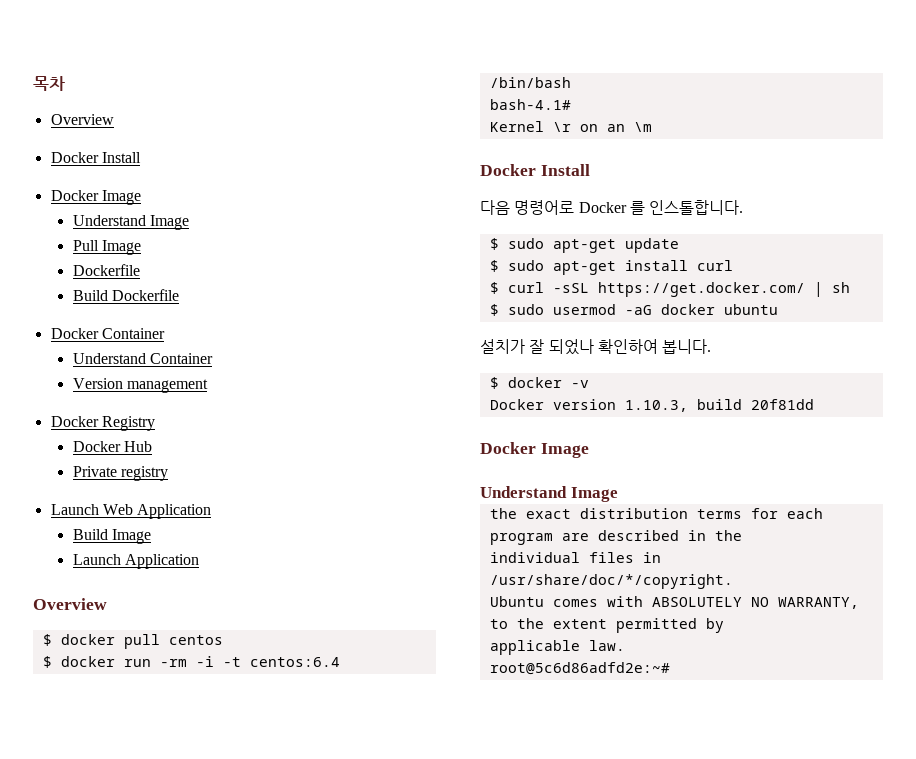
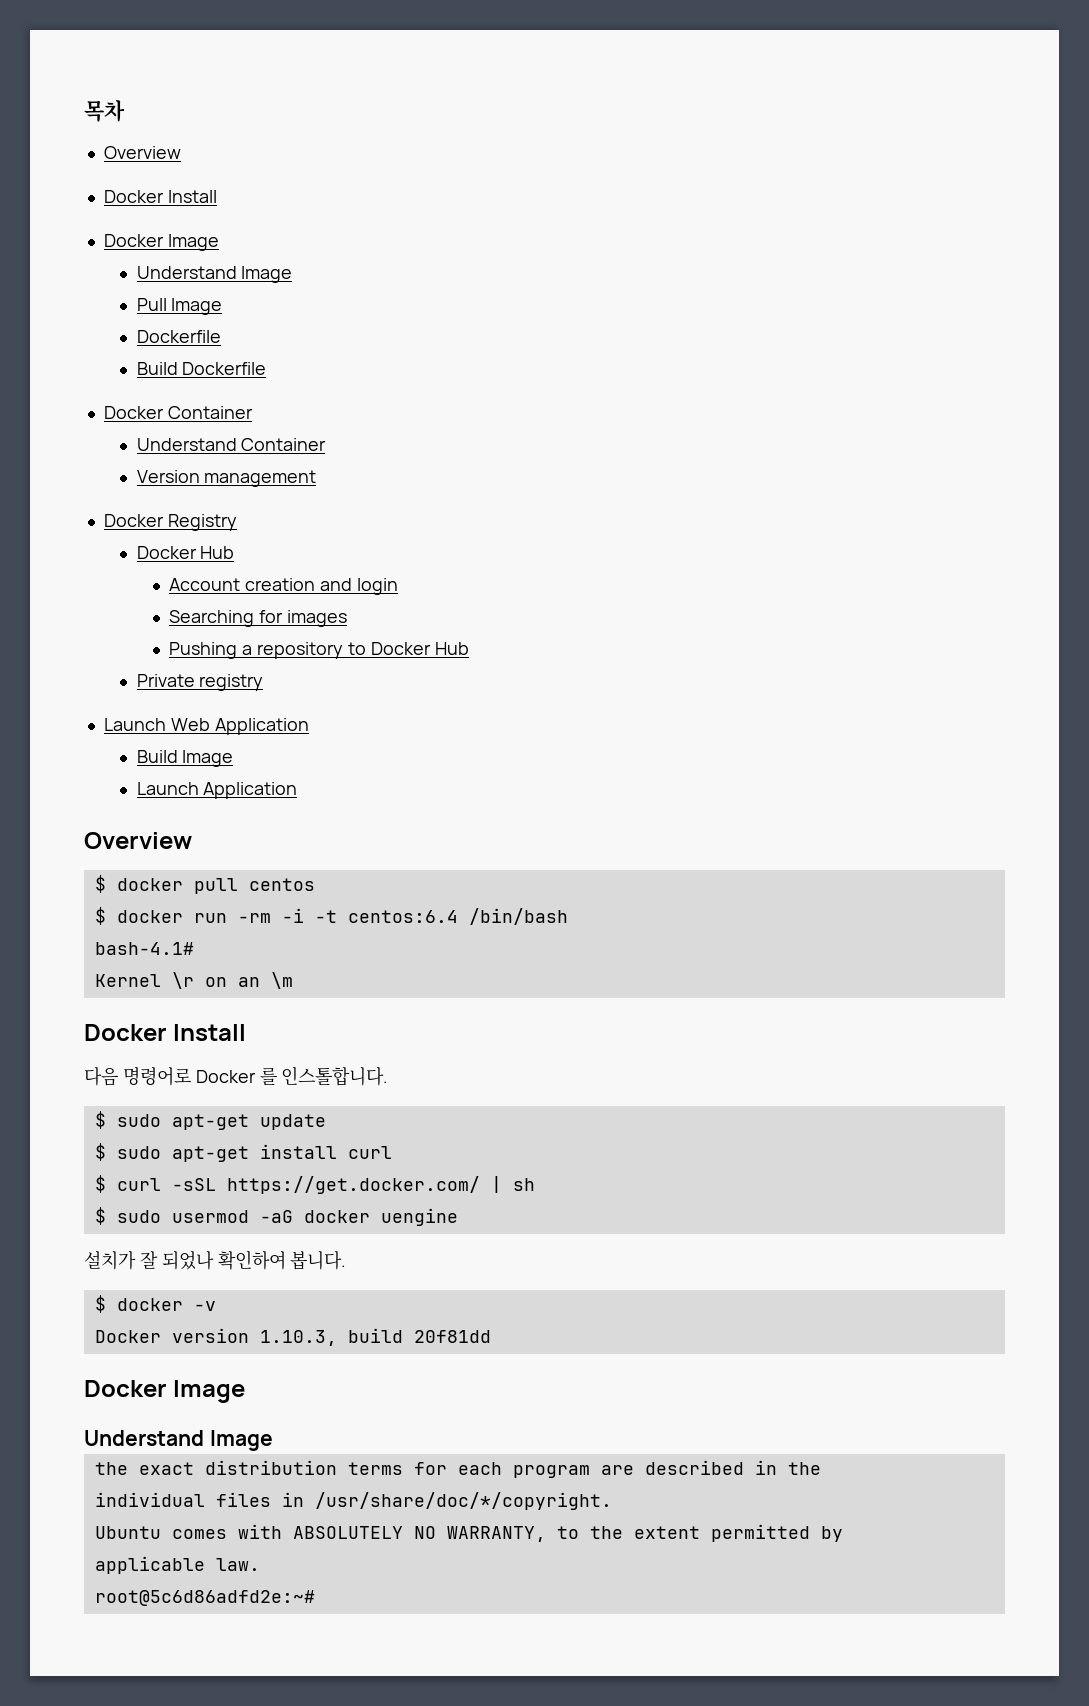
(152, 446) none -> [169,578,398,595] [169,610,347,627] [169,642,469,659] // Account creation and login // Searching for images // Pushing a repository to Docker Hub
[723,304,778,315] ubuntu -> [380,1208,458,1226] uengine

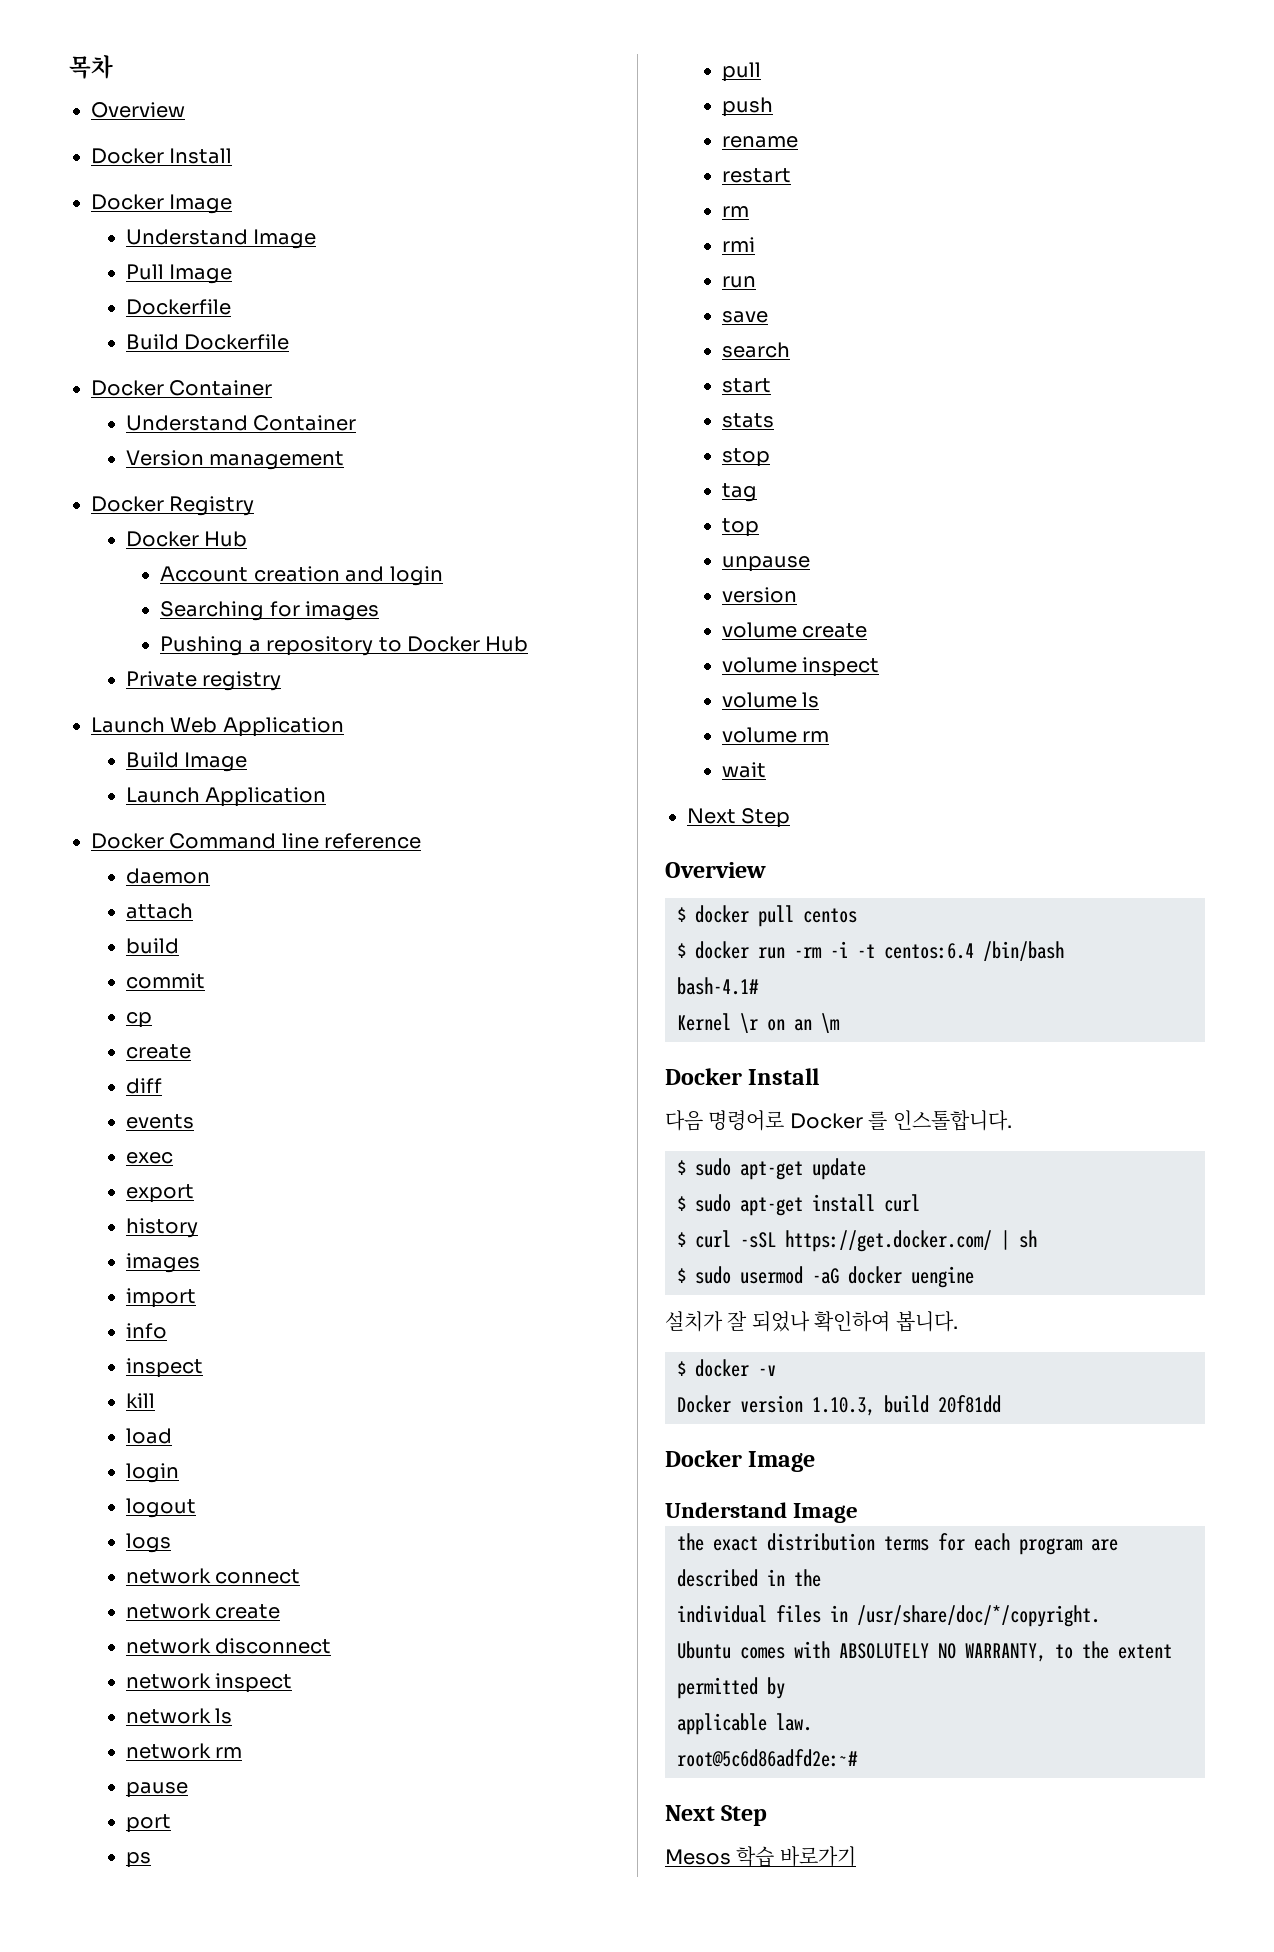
(298, 790) none -> [91,833,422,849] [125,868,210,884] [125,903,193,919] [125,938,179,954] [125,973,205,989] [125,1011,152,1028] [125,1044,191,1059] [125,1078,162,1094] [125,1114,194,1129] [125,1151,173,1164] [125,1184,194,1203] [125,1218,198,1238] [125,1253,200,1273] [125,1288,196,1308] [125,1323,167,1339] [125,1358,203,1378] [125,1393,155,1408] [125,1428,172,1444] [125,1463,179,1483] [125,1498,196,1518] [125,1533,171,1553] [125,1568,301,1584] [125,1603,281,1619] [125,1638,332,1654] [125,1673,293,1693] [125,1708,233,1724] [125,1743,243,1759] [125,1781,188,1798] [125,1814,171,1833] [125,1851,151,1868] [721,62,761,82] [721,97,773,117] [721,135,798,148] [721,168,791,183] [721,206,749,217] [721,237,755,252] [721,276,756,288] [721,310,768,323] [721,342,790,358] [721,378,771,393] [721,413,774,428] [721,448,770,467] [721,483,757,502] [721,518,759,537] [721,555,810,572] [721,587,797,603] [721,622,868,638] [721,657,880,677] [721,692,820,708] [721,727,830,743] [721,762,766,778] [687,808,791,828] // Docker Command line reference // daemon // attach // build // commit // cp // create // diff // events // exec // export // history // images // import // info // inspect // kill // load // login // logout // logs // network connect // network create // network disconnect // network inspect // network ls // network rm // pause // port // ps // pull // push // rename // restart // rm // rmi // run // save // search // start // stats // stop // tag // top // unpause // version // volume create // volume inspect // volume ls // volume rm // wait // Next Step
(315, 1598) none -> [665,1805,768,1826] [665,1846,856,1867] // Next Step // Mesos 학습 바로가기

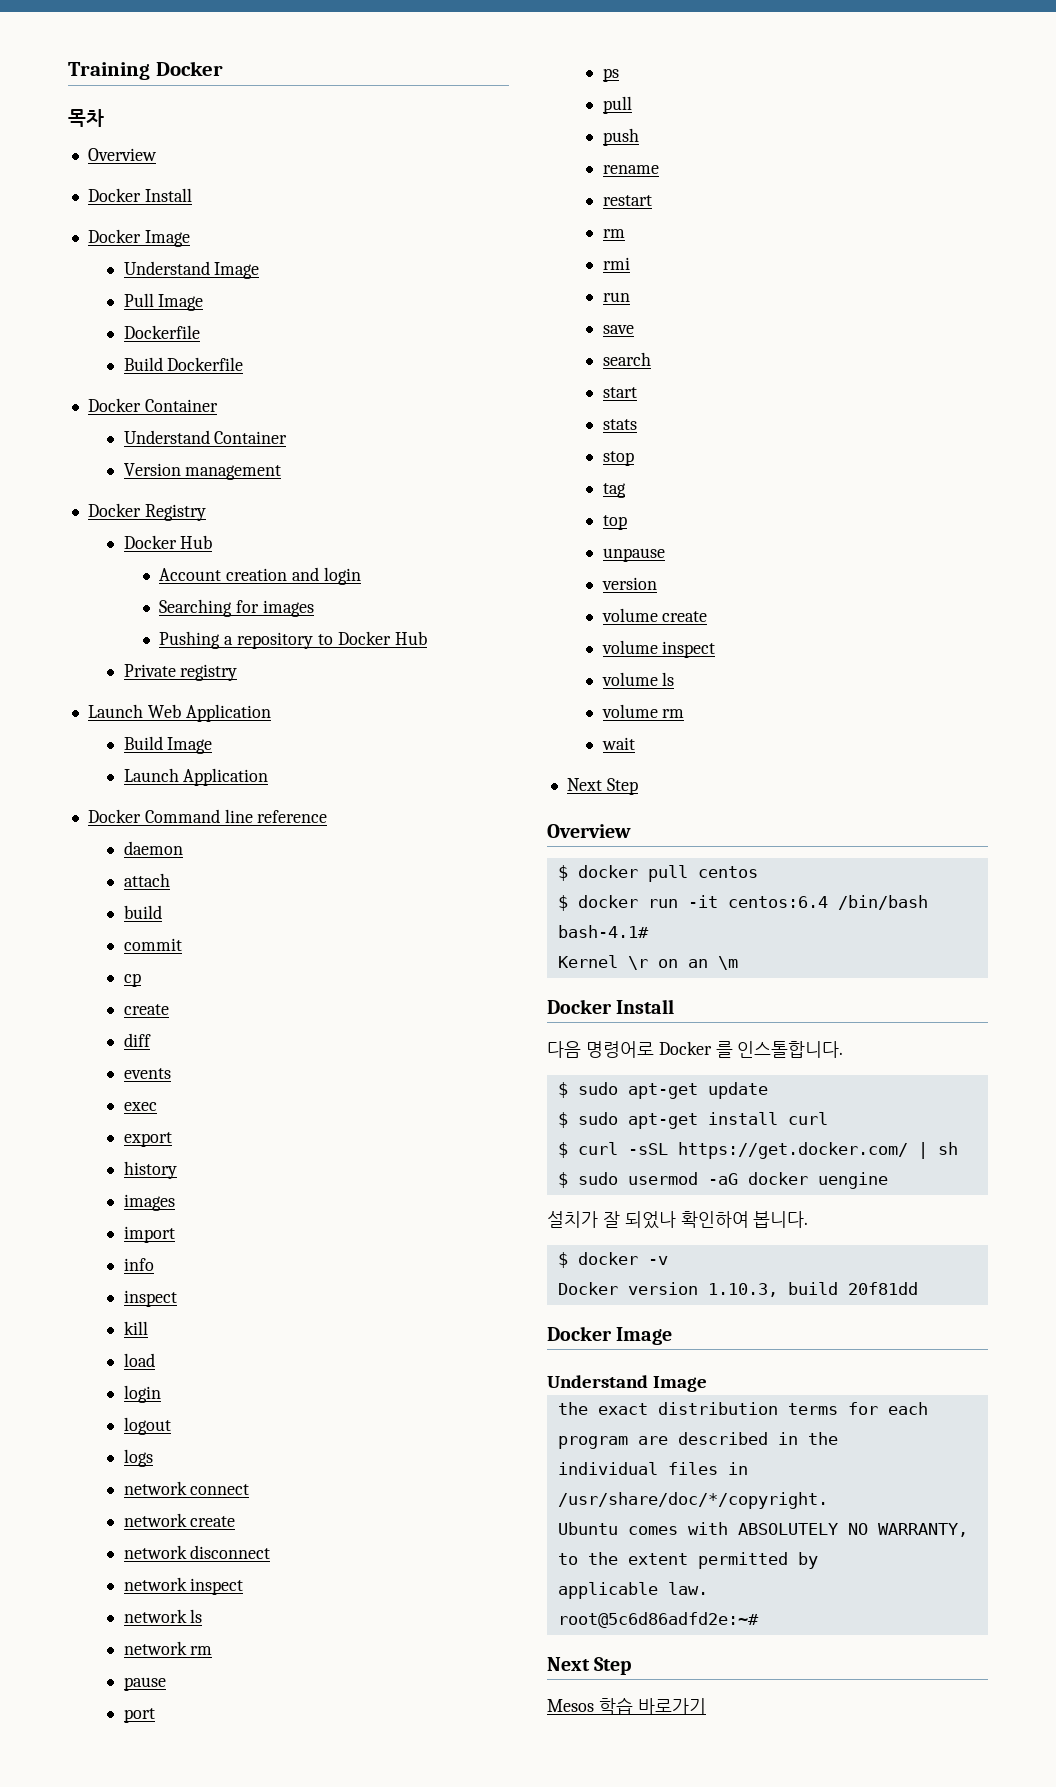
(69, 67) none -> [68,61,223,80] Training Docker //
[794,941,875,958] -rm -i -t -> [687,895,718,908] -it

